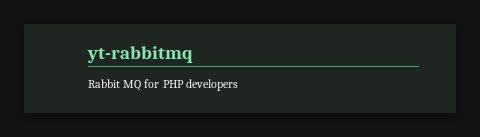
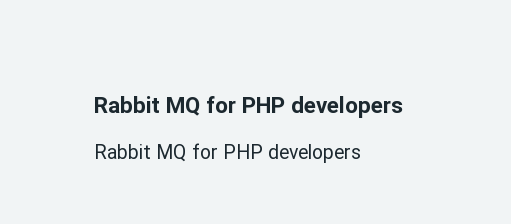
[87,46,193,63] yt-rabbitmq -> [94,96,404,118] Rabbit MQ for PHP developers

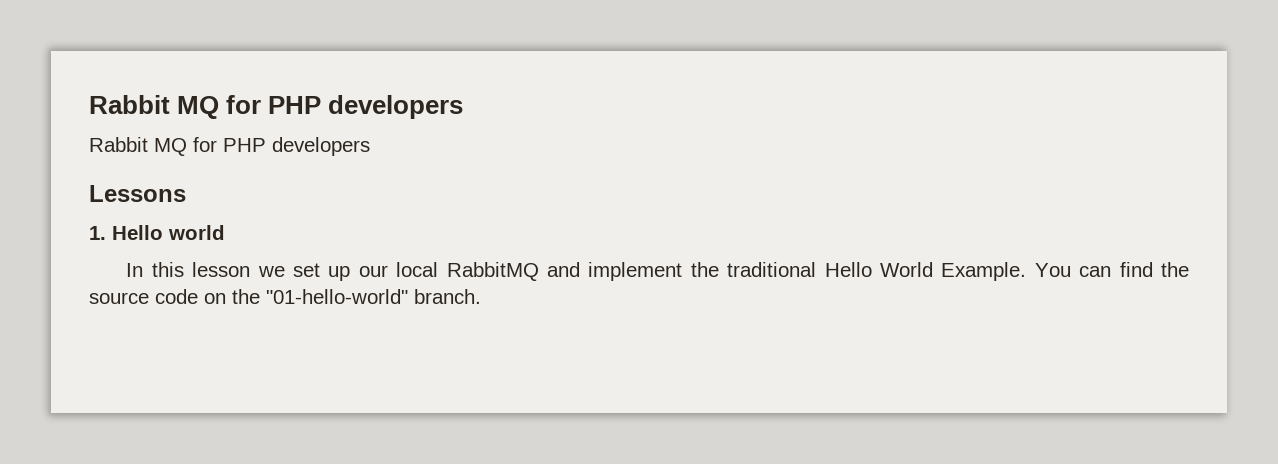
(362, 153) none -> [89,185,186,202] [89,225,225,240] [126,262,1189,281] [89,289,481,304] // Lessons // 1. Hello world // In this lesson we set up our local RabbitMQ and implement the traditional Hello World Example. You can find the source code on the "01-hello-world" branch.

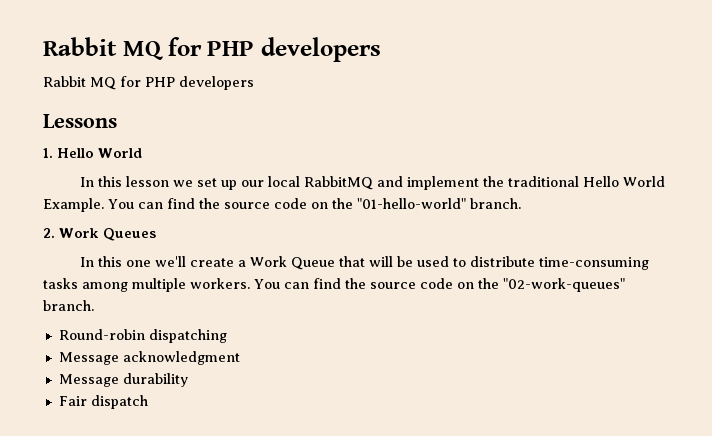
[168,225,225,240] world -> [98,148,142,158] World
(481, 296) none -> [43,228,156,241] [79,256,649,270] [43,278,625,292] [43,300,94,311] [58,329,227,343] [58,351,240,365] [58,373,188,387] [58,395,148,409] // 2. Work Queues // In this one we'll create a Work Queue that will be used to distribute time-consuming tasks among multiple workers. You can find the source code on the "02-work-queues" branch. // Round-robin dispatching // Message acknowledgment // Message durability // Fair dispatch

